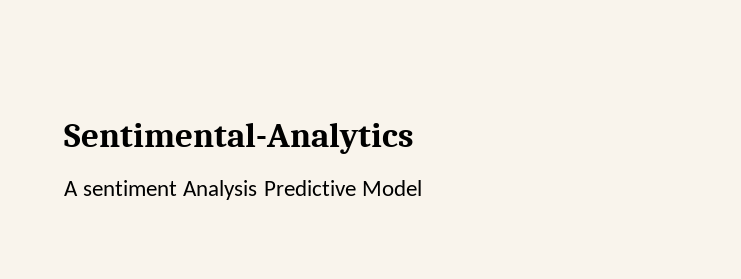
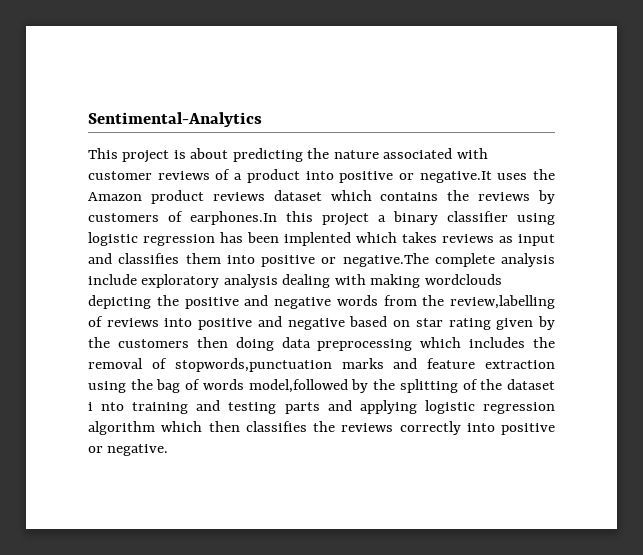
[64,180,422,200] A sentiment Analysis Predictive Model -> [88,148,488,163] [88,169,555,183] [88,190,555,204] [88,211,555,226] [88,232,555,246] [88,253,555,267] [88,274,502,288] [88,295,555,309] [88,316,556,330] [88,337,555,351] [88,358,555,372] [88,379,556,393] [88,400,555,414] [88,421,555,435] [88,444,169,456] This project is about predicting the nature associated with customer reviews of a product into positive or negative.It uses the Amazon product reviews dataset which contains the reviews by customers of earphones.In this project a binary classifier using logistic regression has been implented which takes reviews as input and classifies them into positive or negative.The complete analysis include exploratory analysis dealing with making wordclouds depicting the positive and negative words from the review,labelling of reviews into positive and negative based on star rating given by the customers then doing data preprocessing which includes the removal of stopwords,punctuation marks and feature extraction using the bag of words model,followed by the splitting of the dataset i nto training and testing parts and applying logistic regression algorithm which then classifies the reviews correctly into positive or negative.

